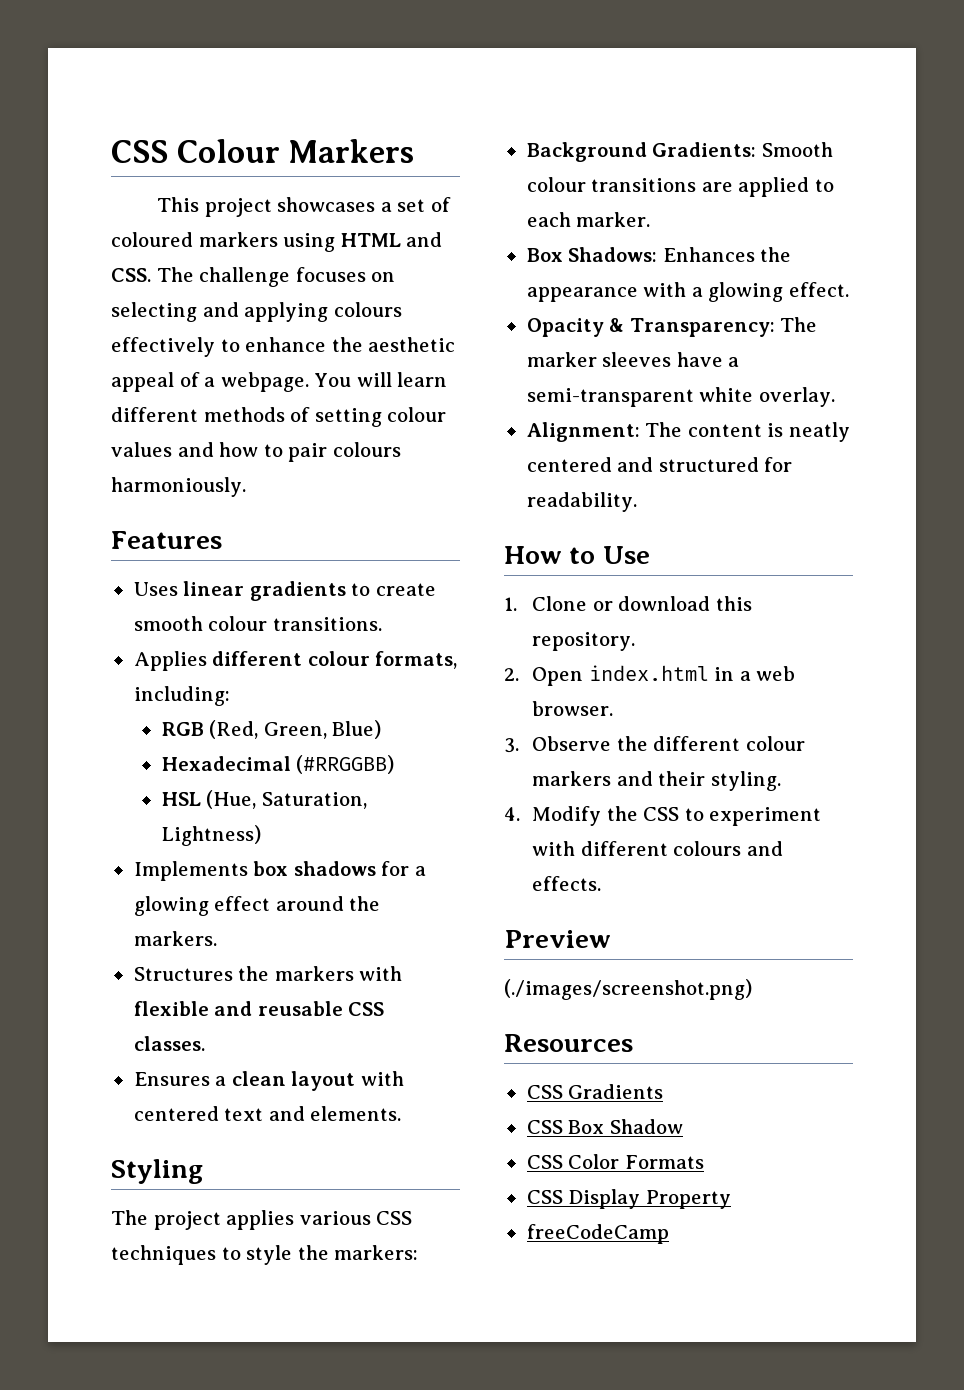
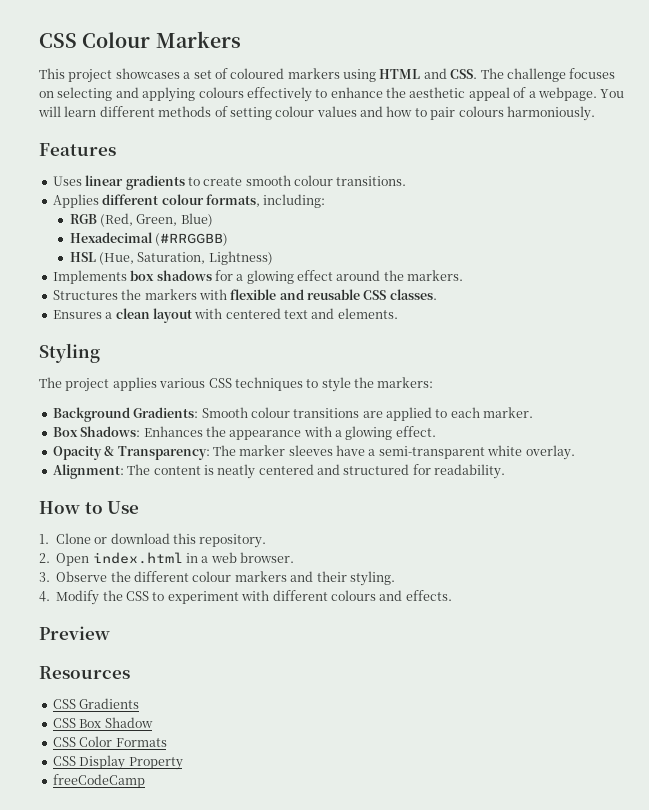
[504,979,752,1000] // (./images/screenshot.png) -> (110, 633) none

